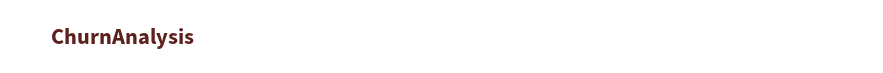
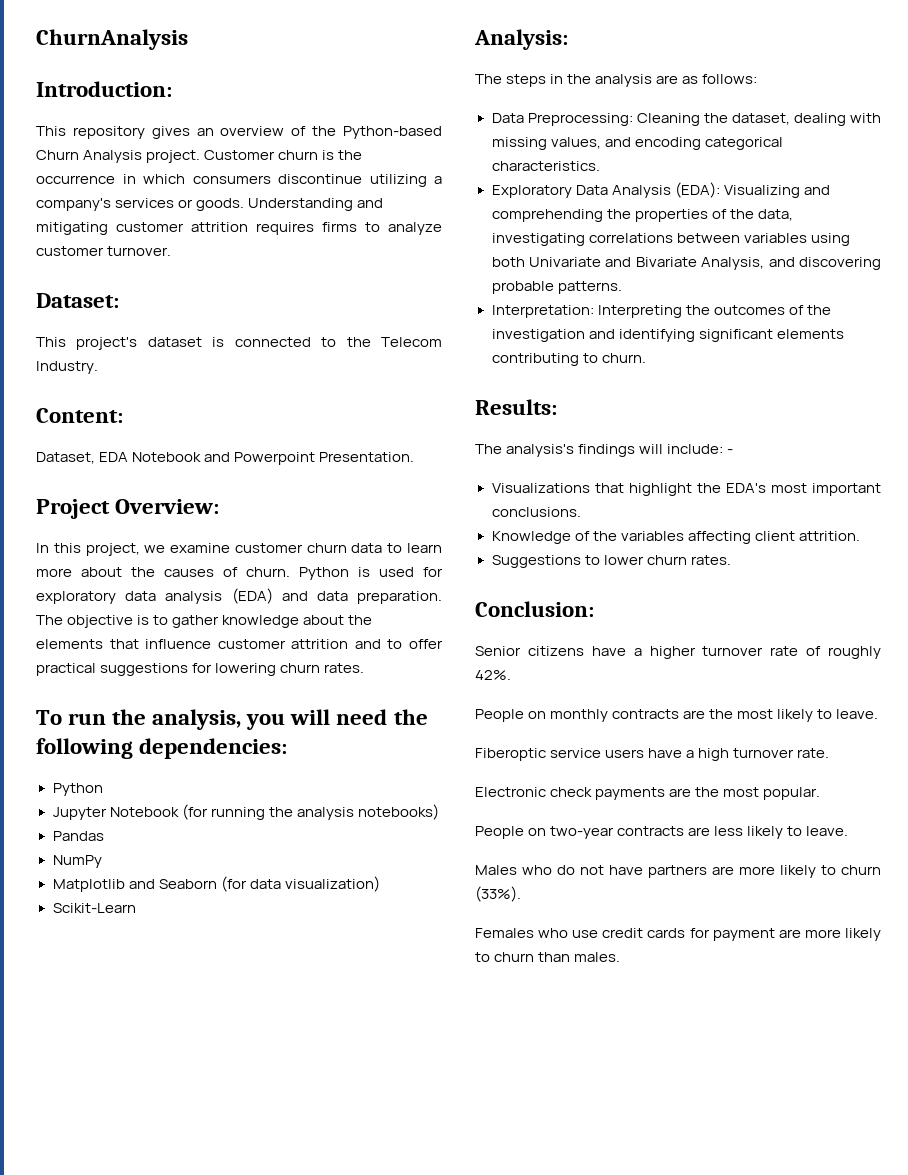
(194, 38) none -> [36,81,172,97] [36,126,443,139] [36,150,363,163] [36,174,442,187] [36,198,384,211] [36,222,442,235] [36,246,172,256] [36,293,119,308] [36,337,443,350] [36,361,98,374] [36,408,123,423] [36,452,415,465] [36,499,220,519] [36,543,442,556] [36,567,443,580] [36,588,442,604] [36,615,373,628] [36,639,443,649] [36,663,365,676] [36,709,428,730] [36,738,288,759] [52,783,103,796] [52,804,439,820] [52,831,104,841] [52,855,102,868] [52,876,380,892] [52,903,136,913] [474,29,568,50] [475,74,758,87] [491,113,881,126] [491,137,783,150] [491,161,600,171] [491,182,830,198] [491,209,793,222] [491,233,850,246] [491,257,881,270] [491,281,622,294] [491,305,831,318] [491,329,844,342] [491,353,646,366] [475,399,557,415] [475,444,734,457] [491,483,881,496] [491,507,581,517] [491,531,860,544] [491,555,731,568] [475,601,594,617] [475,646,881,659] [475,670,511,680] [475,709,879,722] [475,748,830,761] [475,787,821,800] [475,826,849,839] [475,865,881,878] [475,886,521,902] [475,928,881,941] [475,952,621,962] // Introduction: // This repository gives an overview of the Python-based Churn Analysis project. Customer churn is the occurrence in which consumers discontinue utilizing a company's services or goods. Understanding and mitigating customer attrition requires firms to analyze customer turnover. // Dataset: // This project's dataset is connected to the Telecom Industry. // Content: // Dataset, EDA Notebook and Powerpoint Presentation. // Project Overview: // In this project, we examine customer churn data to learn more about the causes of churn. Python is used for exploratory data analysis (EDA) and data preparation. The objective is to gather knowledge about the elements that influence customer attrition and to offer practical suggestions for lowering churn rates. // To run the analysis, you will need the following dependencies: // Python // Jupyter Notebook (for running the analysis notebooks) // Pandas // NumPy // Matplotlib and Seaborn (for data visualization) // Scikit-Learn // Analysis: // The steps in the analysis are as follows: // Data Preprocessing: Cleaning the dataset, dealing with missing values, and encoding categorical characteristics. // Exploratory Data Analysis (EDA): Visualizing and comprehending the properties of the data, investigating correlations between variables using both Univariate and Bivariate Analysis, and discovering probable patterns. // Interpretation: Interpreting the outcomes of the investigation and identifying significant elements contributing to churn. // Results: // The analysis's findings will include: - // Visualizations that highlight the EDA's most important conclusions. // Knowledge of the variables affecting client attrition. // Suggestions to lower churn rates. // Conclusion: // Senior citizens have a higher turnover rate of roughly 42%. // People on monthly contracts are the most likely to leave. // Fiberoptic service users have a high turnover rate. // Electronic check payments are the most popular. // People on two-year contracts are less likely to leave. // Males who do not have partners are more likely to churn (33%). // Females who use credit cards for payment are more likely to churn than males.

